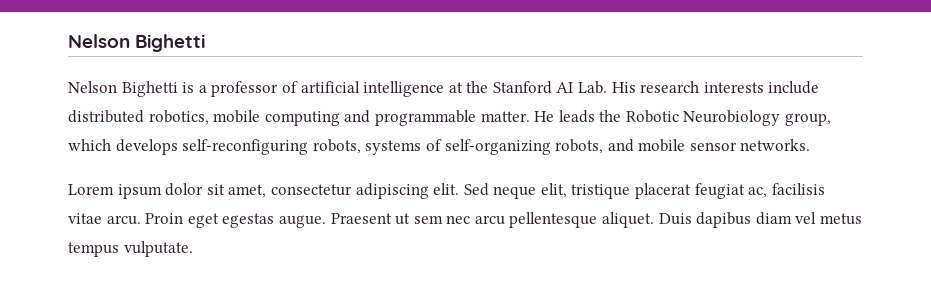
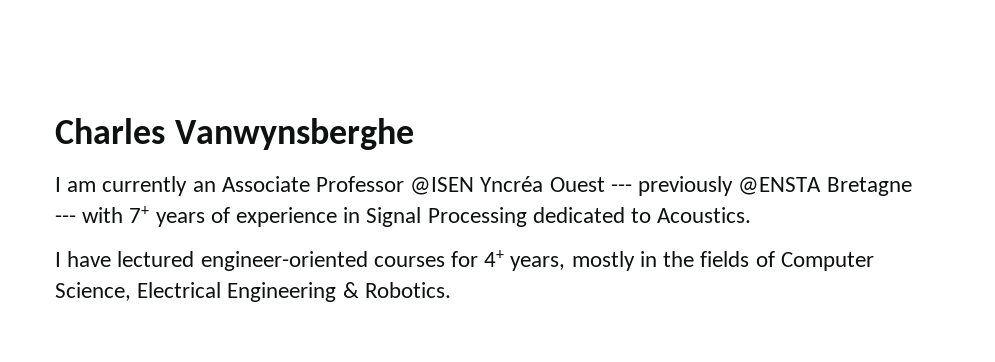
[68,34,206,52] [68,81,820,97] [68,110,832,126] [68,139,811,155] [68,183,825,199] [68,212,863,228] [68,241,193,257] Nelson Bighetti // Nelson Bighetti is a professor of artificial intelligence at the Stanford AI Lab. His research interests include distributed robotics, mobile computing and programmable matter. He leads the Robotic Neurobiology group, which develops self-reconfiguring robots, systems of self-organizing robots, and mobile sensor networks. // Lorem ipsum dolor sit amet, consectetur adipiscing elit. Sed neque elit, tristique placerat feugiat ac, facilisis vitae arcu. Proin eget egestas augue. Praesent ut sem nec arcu pellentesque aliquet. Duis dapibus diam vel metus tempus vulputate. -> [55,118,414,150] [55,176,912,196] [55,206,752,227] [55,250,874,271] [55,282,451,302] Charles Vanwynsberghe // I am currently an Associate Professor @ISEN Yncréa Ouest --- previously @ENSTA Bretagne --- with 7+ years of experience in Signal Processing dedicated to Acoustics. // I have lectured engineer-oriented courses for 4+ years, mostly in the fields of Computer Science, Electrical Engineering & Robotics.

